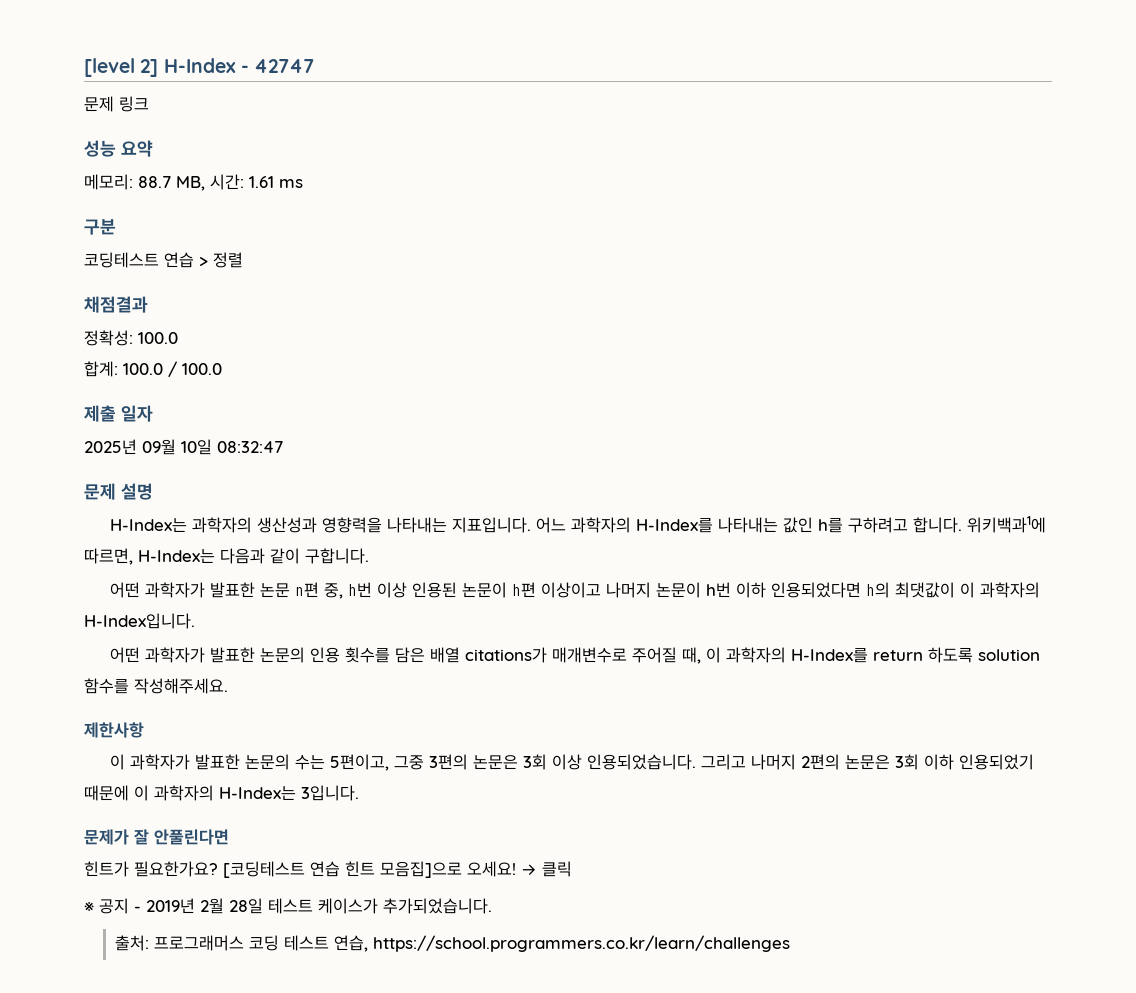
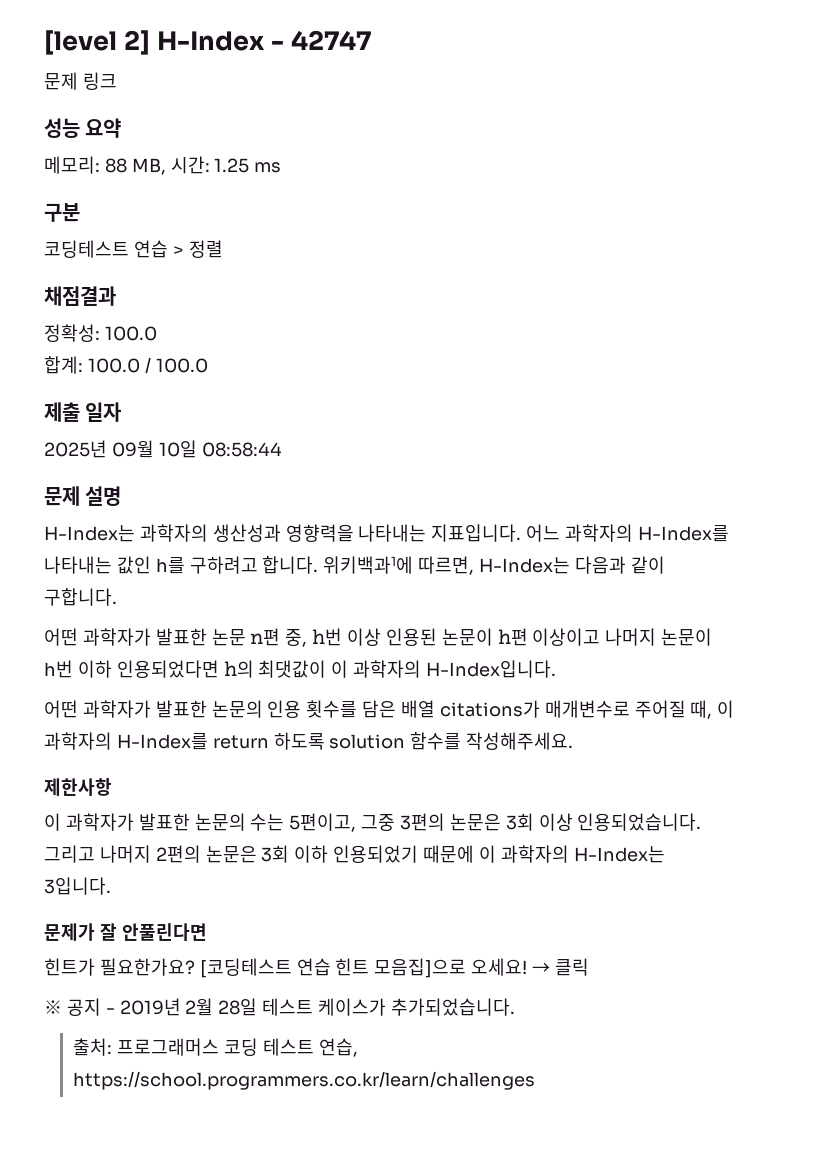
[138,176,171,188] 88.7 -> [104,158,127,173] 88
[249,176,274,188] 1.61 -> [214,158,250,173] 1.25
[217,441,283,453] 08:32:47 -> [201,442,282,457] 08:58:44

